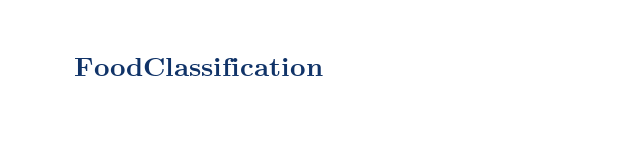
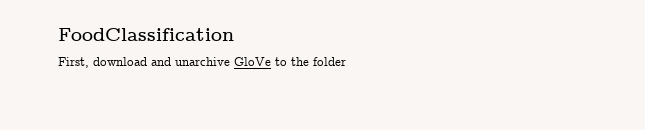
(323, 67) none -> [58,57,346,68] // First, download and unarchive GloVe to the folder

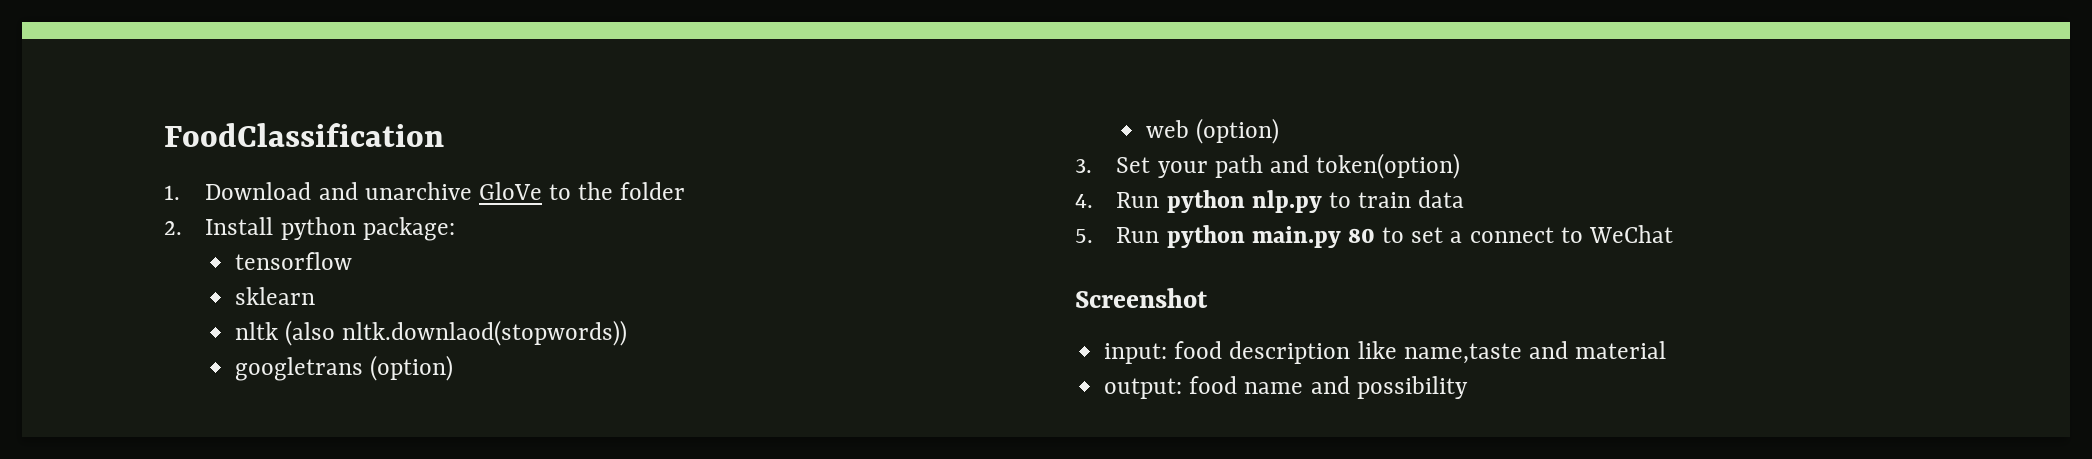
[58,57,147,68] First, download -> [164,182,312,200] 1. Download
(346, 61) none -> [164,217,455,241] [234,252,352,270] [234,287,315,305] [234,320,627,346] [234,355,453,381] [1145,118,1279,144] [1075,153,1461,179] [1075,190,1465,213] [1075,225,1673,248] [1075,288,1208,308] [1104,341,1667,364] [1104,376,1468,399] // 2. Install python package: // tensorflow // sklearn // nltk (also nltk.downlaod(stopwords)) // googletrans (option) // web (option) // 3. Set your path and token(option) // 4. Run python nlp.py to train data // 5. Run python main.py 80 to set a connect to WeChat // Screenshot // input: food description like name,taste and material // output: food name and possibility

